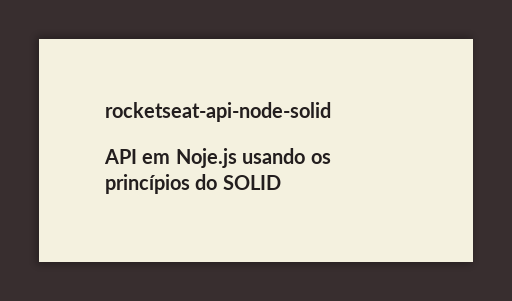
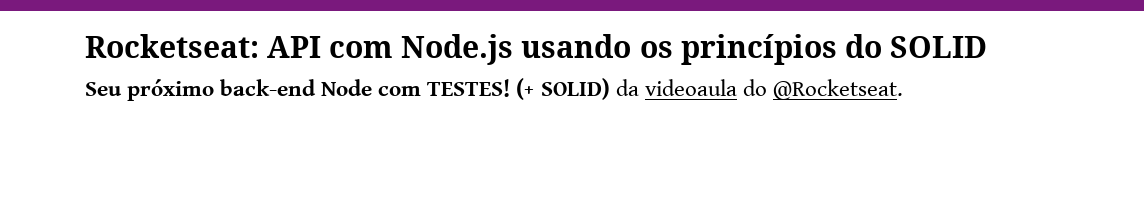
[105,102,331,122] [104,148,237,168] rocketseat-api-node-solid // API em Noje.js -> [85,34,514,65] Rocketseat: API com Node.js
(281, 182) none -> [85,78,903,101] // Seu próximo back-end Node com TESTES! (+ SOLID) da videoaula do @Rocketseat.

